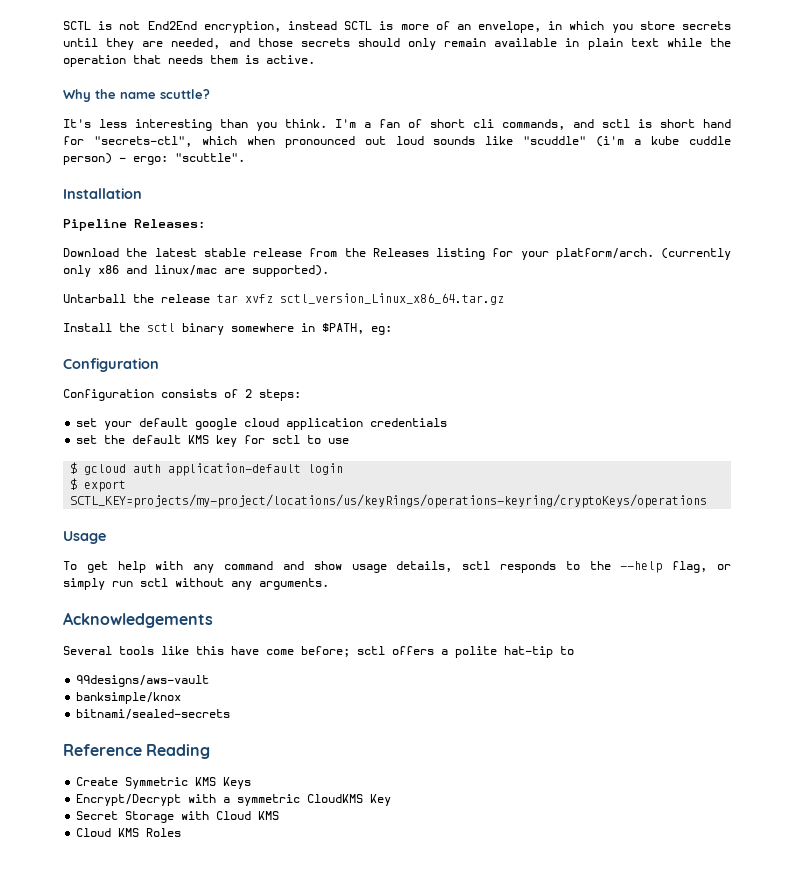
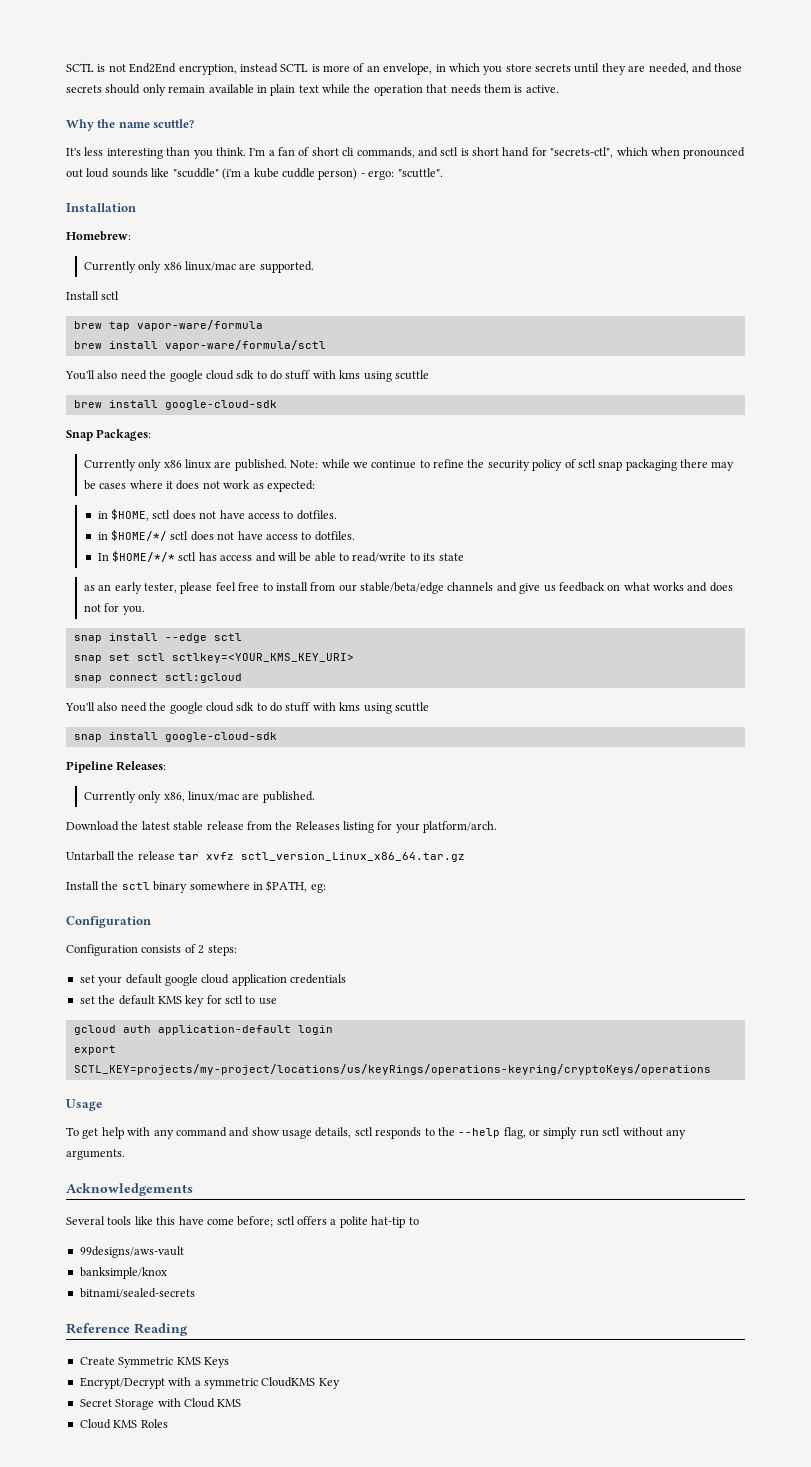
[63,219,205,231] Pipeline Releases: -> [66,231,131,241] [83,261,314,273] [66,291,120,300] [73,320,263,331] [73,340,326,351] [65,370,429,382] [73,400,277,410] [66,429,152,441] [83,459,735,471] [83,480,315,492] [97,509,337,521] [97,530,355,541] [97,551,464,562] [83,582,733,594] [83,603,145,615] [73,633,242,643] [73,653,354,663] [73,673,242,683] [65,702,429,714] [73,732,277,742] [66,761,167,773] [83,791,315,803] Homebrew: // Currently only x86 linux/mac are supported. // Install sctl // brew tap vapor-ware/formula // brew install vapor-ware/formula/sctl // You'll also need the google cloud sdk to do stuff with kms using scuttle // brew install google-cloud-sdk // Snap Packages: // Currently only x86 linux are published. Note: while we continue to refine the security policy of sctl snap packaging there may be cases where it does not work as expected: // in $HOME, sctl does not have access to dotfiles. // in $HOME/*/ sctl does not have access to dotfiles. // In $HOME/*/* sctl has access and will be able to read/write to its state // as an early tester, please feel free to install from our stable/beta/edge channels and give us feedback on what works and does not for you. // snap install --edge sctl // snap set sctl sctlkey=<YOUR_KMS_KEY_URI> // snap connect sctl:gcloud // You'll also need the google cloud sdk to do stuff with kms using scuttle // snap install google-cloud-sdk // Pipeline Releases: // Currently only x86, linux/mac are published.
[661,248,731,260] [63,265,329,277] (currently only x86 and linux/mac are supported). -> (498, 827) none
[70,462,78,474] $ -> (277, 1001) none
[70,478,78,490] $ -> (333, 1030) none

